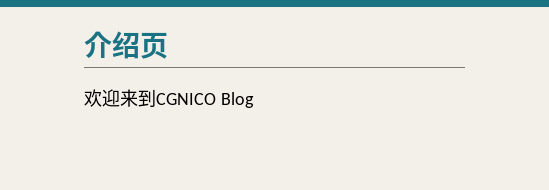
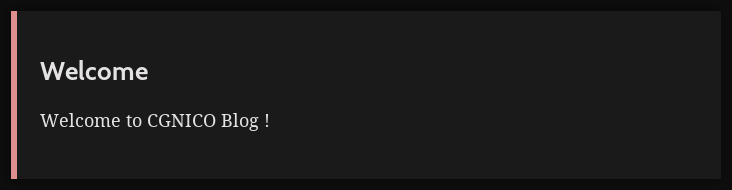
[84,31,168,59] [84,89,156,107] 介绍页 // 欢迎来到 -> [40,60,148,80] [40,113,142,127] Welcome // Welcome to
(254, 100) none -> [264,114,270,127] !

